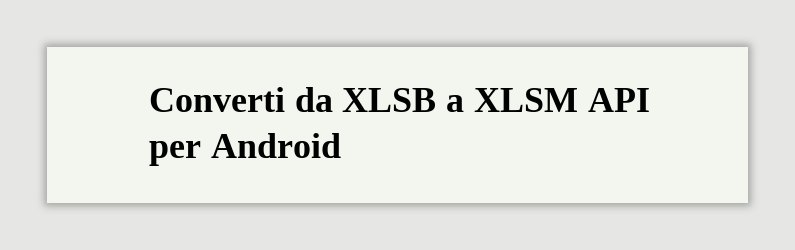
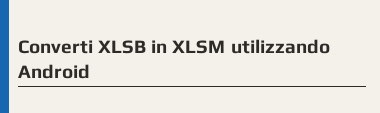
[294,87,650,112] [149,141,201,166] da XLSB a XLSM API per -> [98,39,330,54] XLSB in XLSM utilizzando

